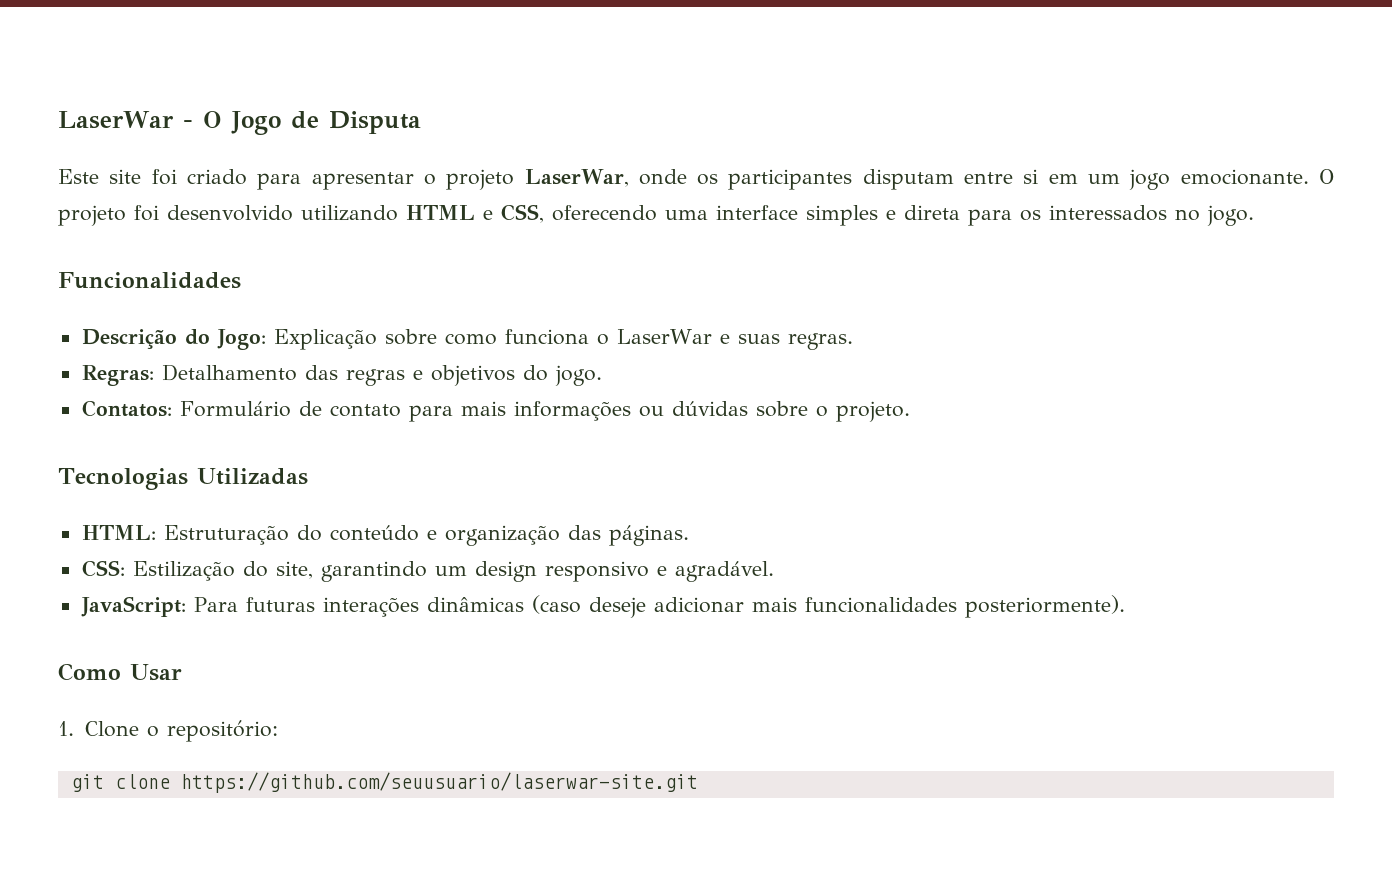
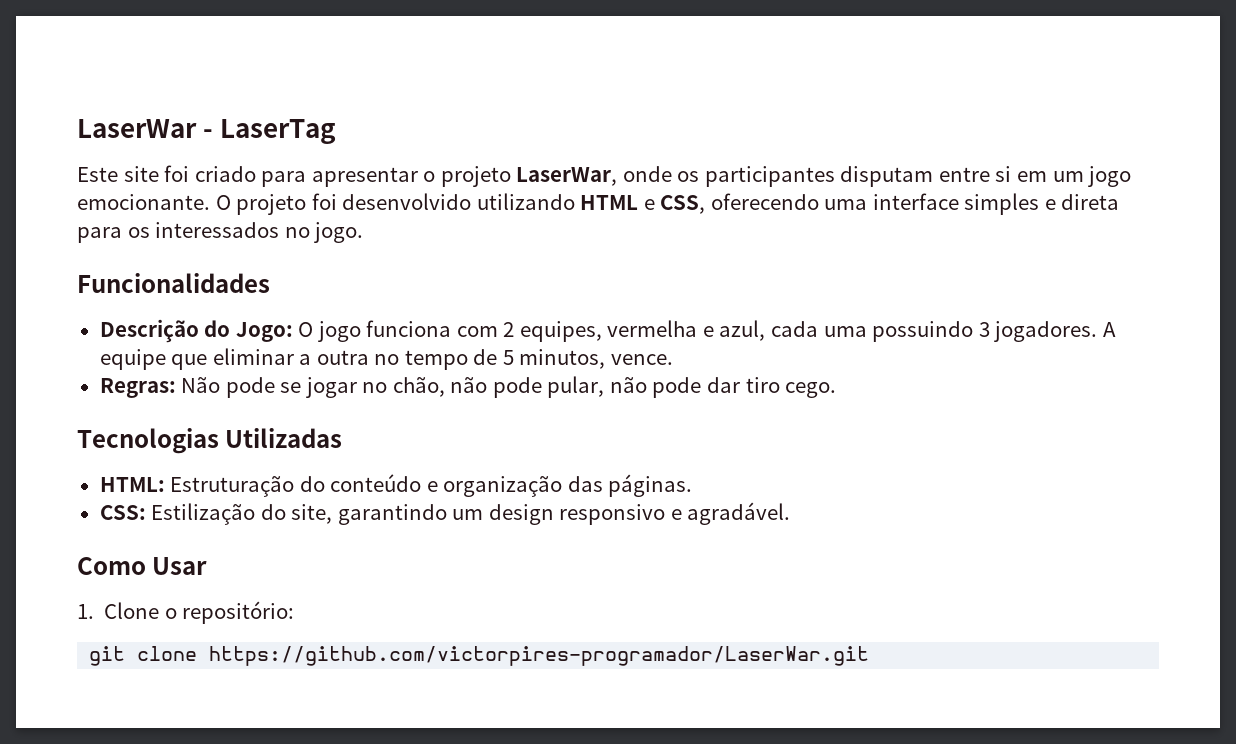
[202,111,421,135] O Jogo de Disputa -> [220,119,337,144] LaserTag
[273,329,853,350] [81,364,602,386] [81,400,910,422] Explicação sobre como funciona o LaserWar e suas regras. // Regras: Detalhamento das regras e objetivos do jogo. // Contatos: Formulário de contato para mais informações ou dúvidas sobre o projeto. -> [298,320,1116,342] [99,348,673,370] [99,376,837,398] O jogo funciona com 2 equipes, vermelha e azul, cada uma possuindo 3 jogadores. A equipe que eliminar a outra no tempo de 5 minutos, vence. // Regras: Não pode se jogar no chão, não pode pular, não pode dar tiro cego.
[80,595,1125,618] // JavaScript: Para futuras interações dinâmicas (caso deseje adicionar mais funcionalidades posteriormente). -> (791, 513) none
[180,772,698,793] https://github.com/seuusuario/laserwar-site.git -> [209,646,870,666] https://github.com/victorpires-programador/LaserWar.git

